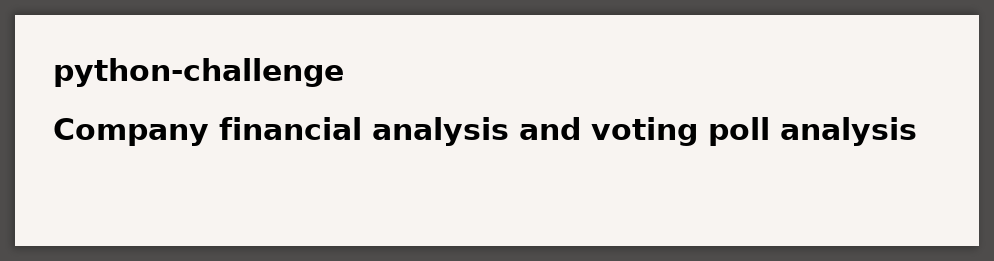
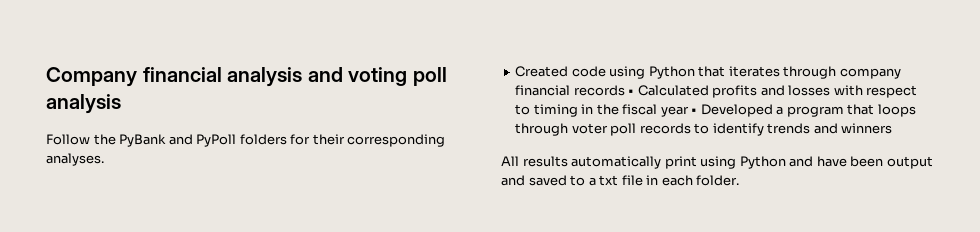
[53,58,344,87] python-challenge // -> (46, 77) none
(917, 131) none -> [46,134,446,147] [46,153,104,166] [515,66,901,79] [515,85,918,98] [515,104,916,117] [515,123,893,136] [501,156,933,169] [501,175,740,186] // Follow the PyBank and PyPoll folders for their corresponding analyses. // Created code using Python that iterates through company financial records • Calculated profits and losses with respect to timing in the fiscal year • Developed a program that loops through voter poll records to identify trends and winners // All results automatically print using Python and have been output and saved to a txt file in each folder.

